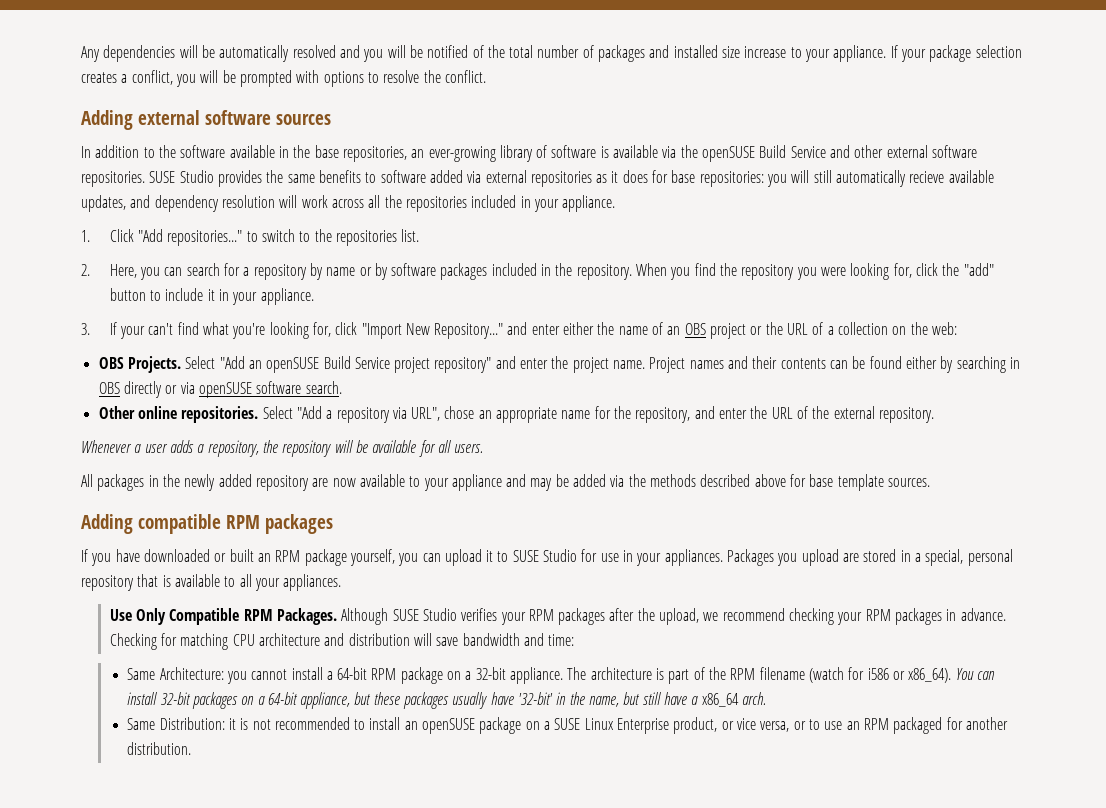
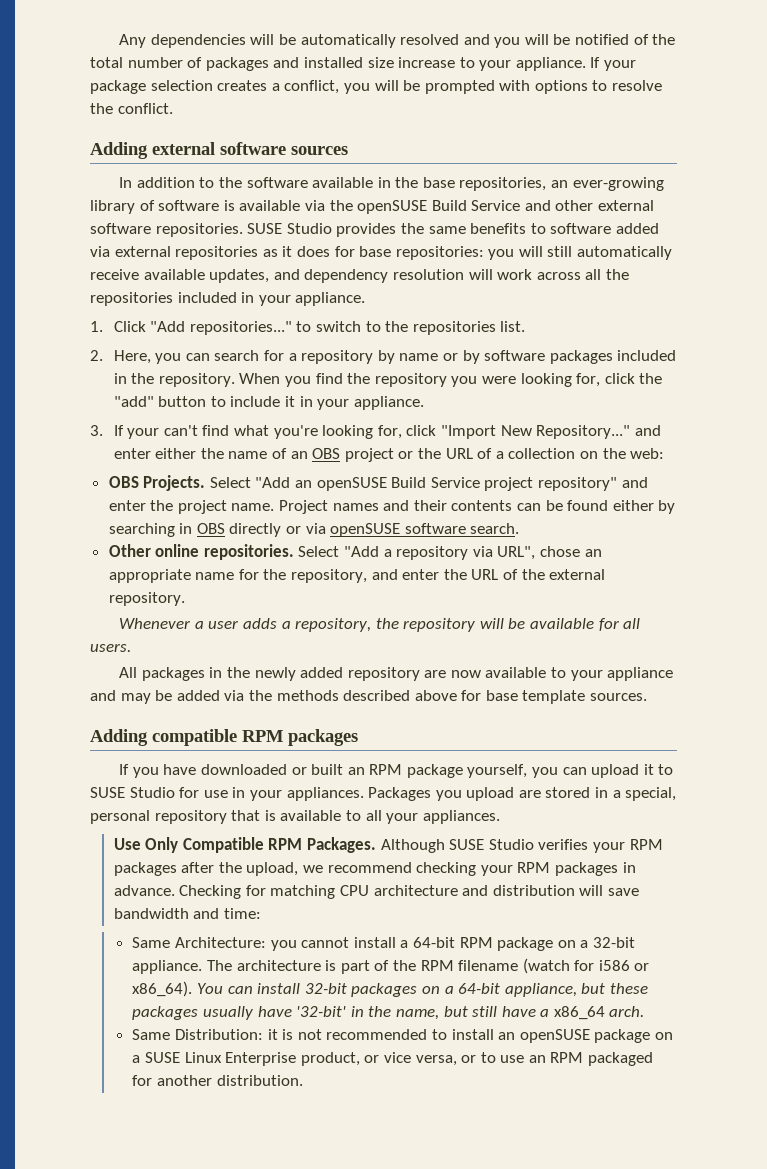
[909,171,945,183] recieve -> [90,269,139,280] receive

